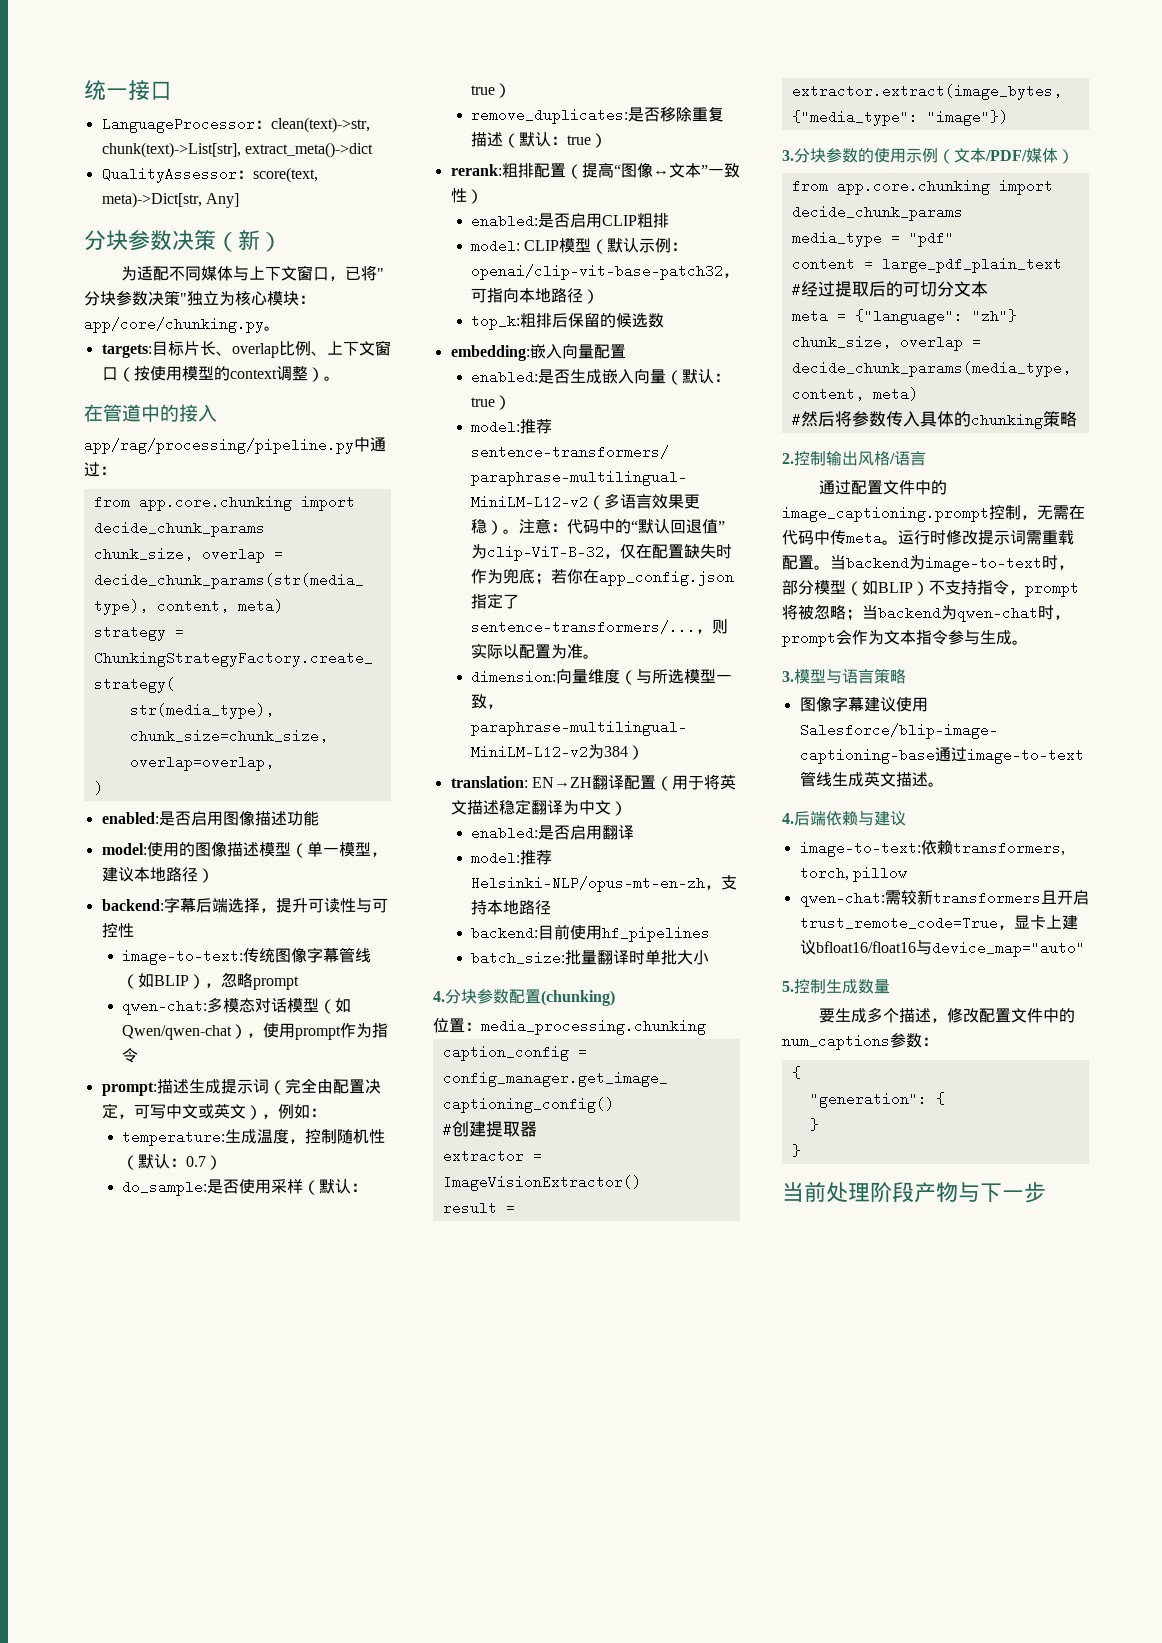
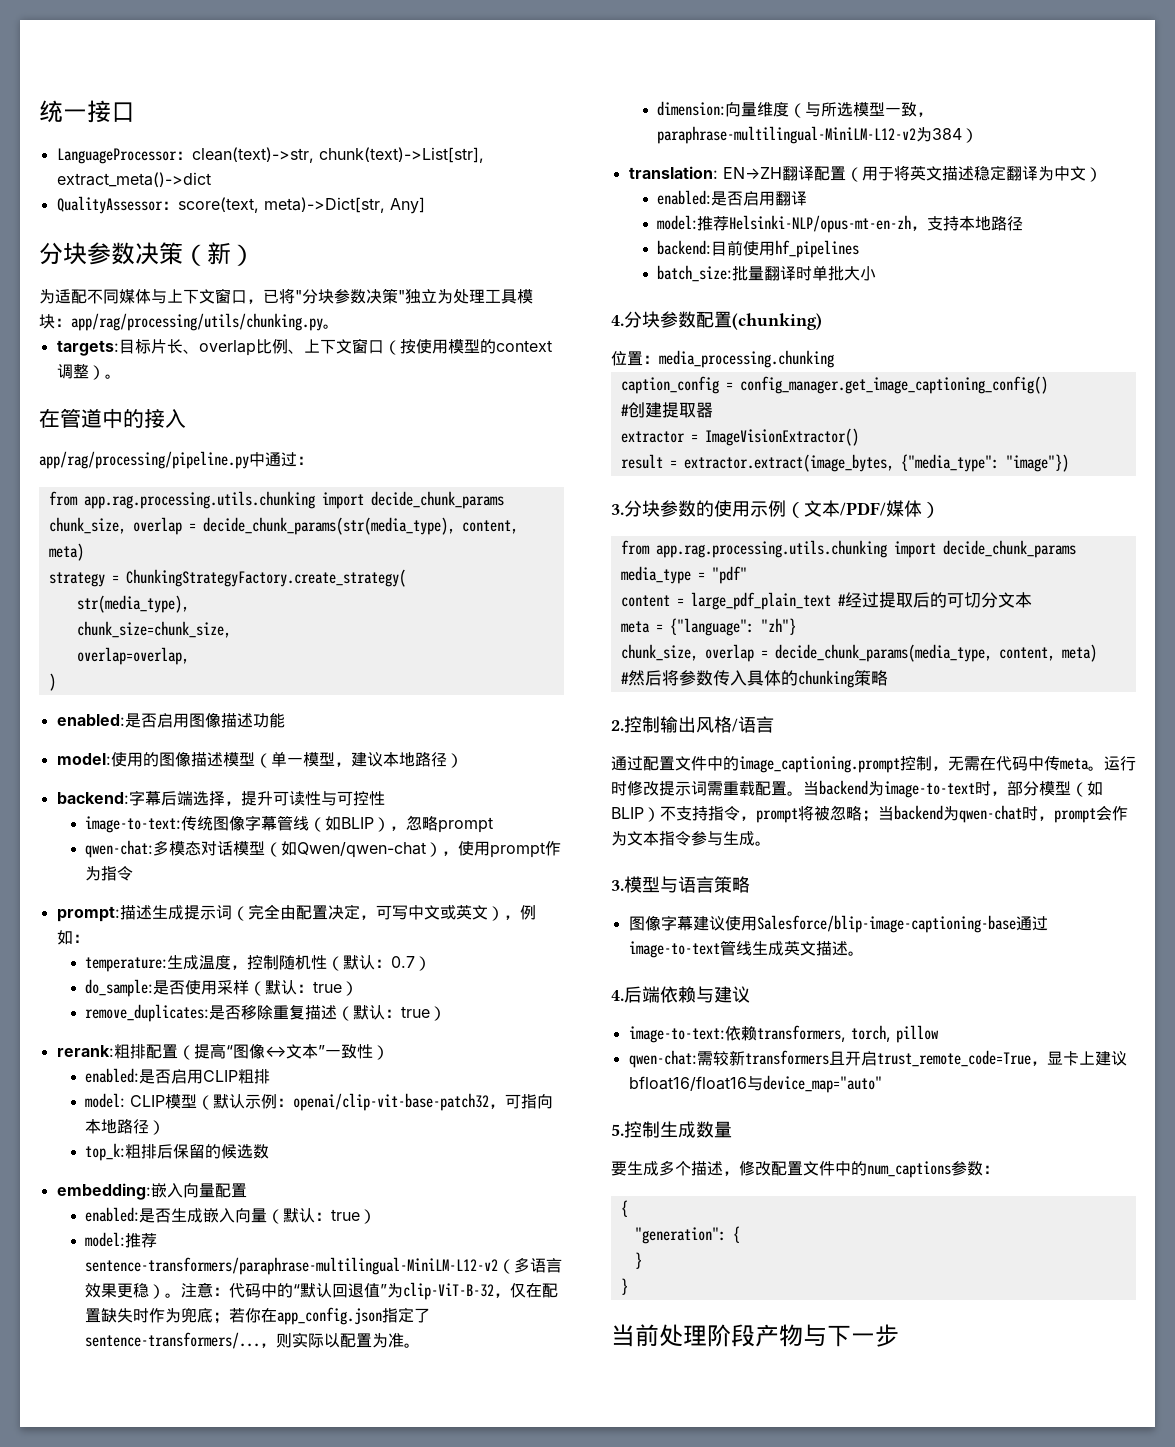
[235,291,315,306] [84,317,264,333] 核心模块：app/core/chunking.py -> [453,289,533,304] [39,313,323,331] 处理工具模块：app/rag/processing/utils/chunking.py
[138,495,292,511] app.core.chunking -> [83,491,315,509] app.rag.processing.utils.chunking
[836,179,990,195] app.core.chunking -> [655,540,887,558] app.rag.processing.utils.chunking

